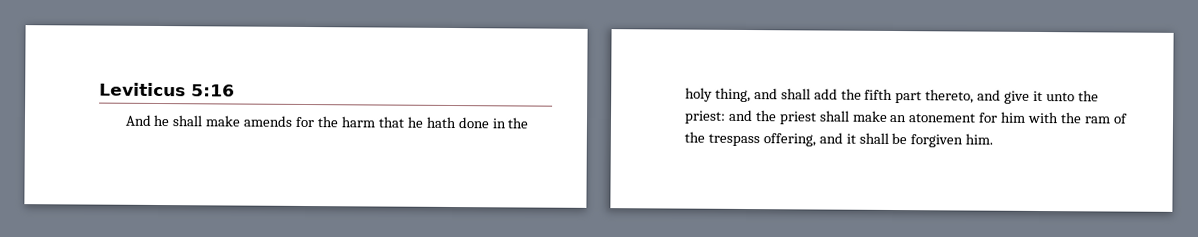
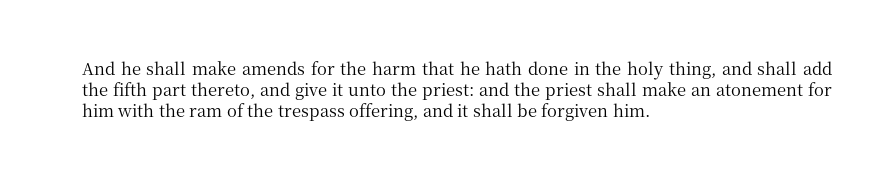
[99,82,235,97] Leviticus 5:16 // -> (82, 68) none

